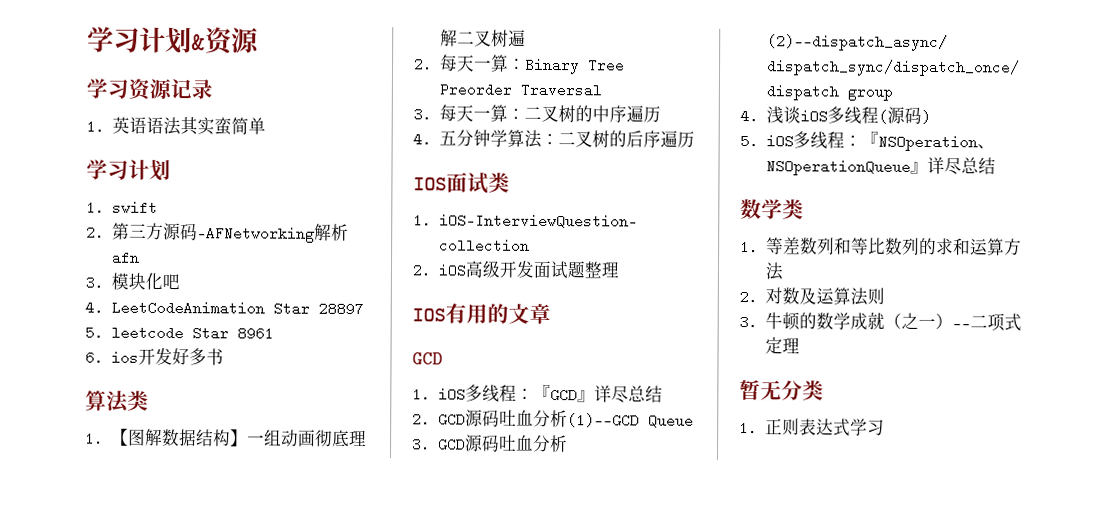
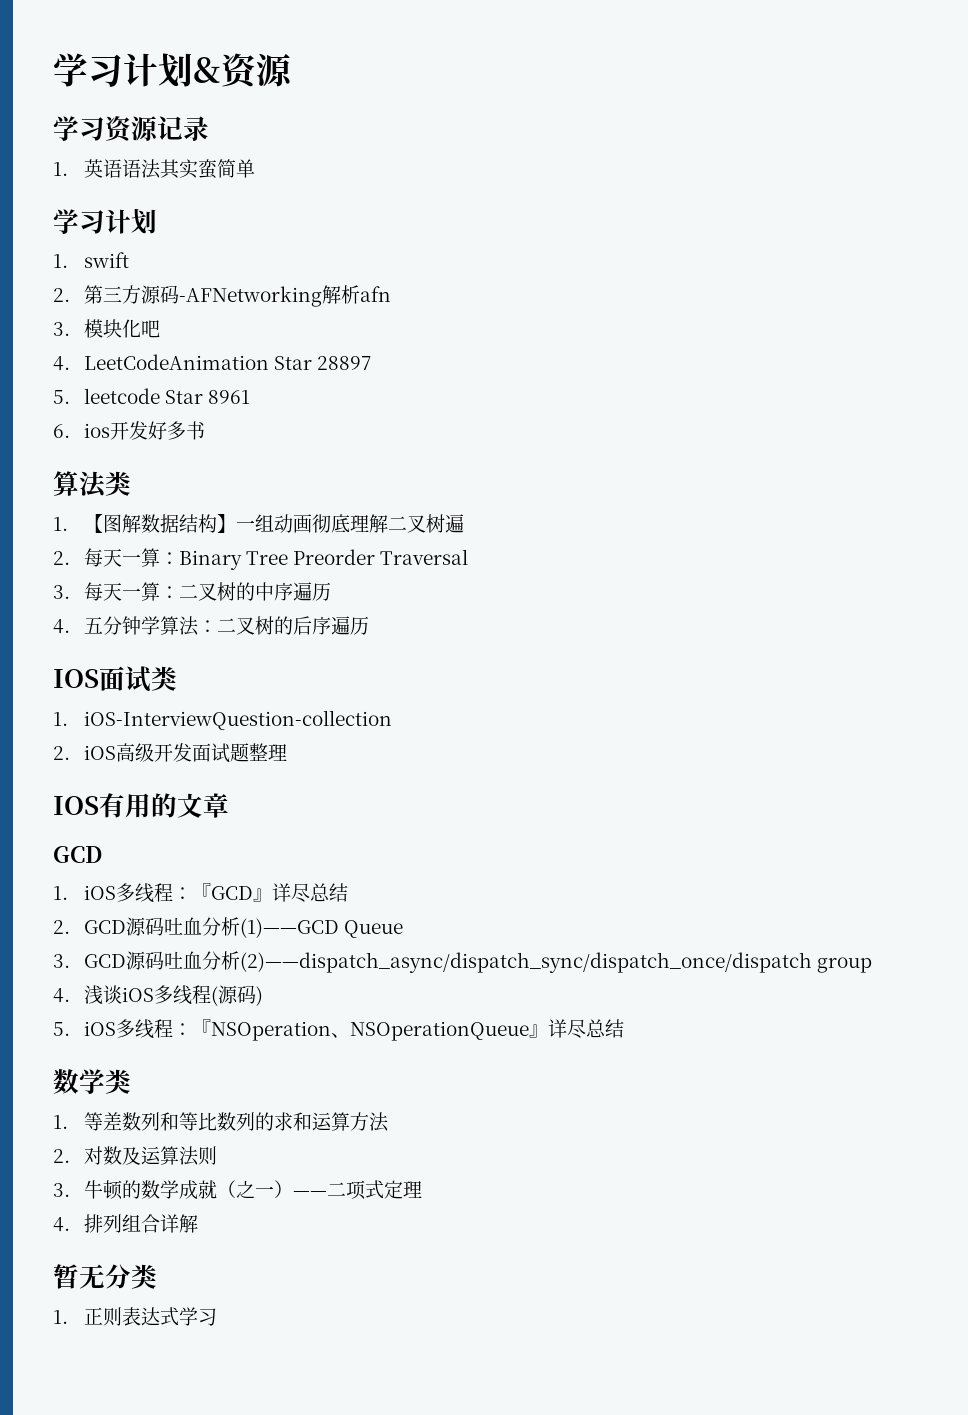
(801, 345) none -> [53,1214,198,1233] // 4.排列组合详解

